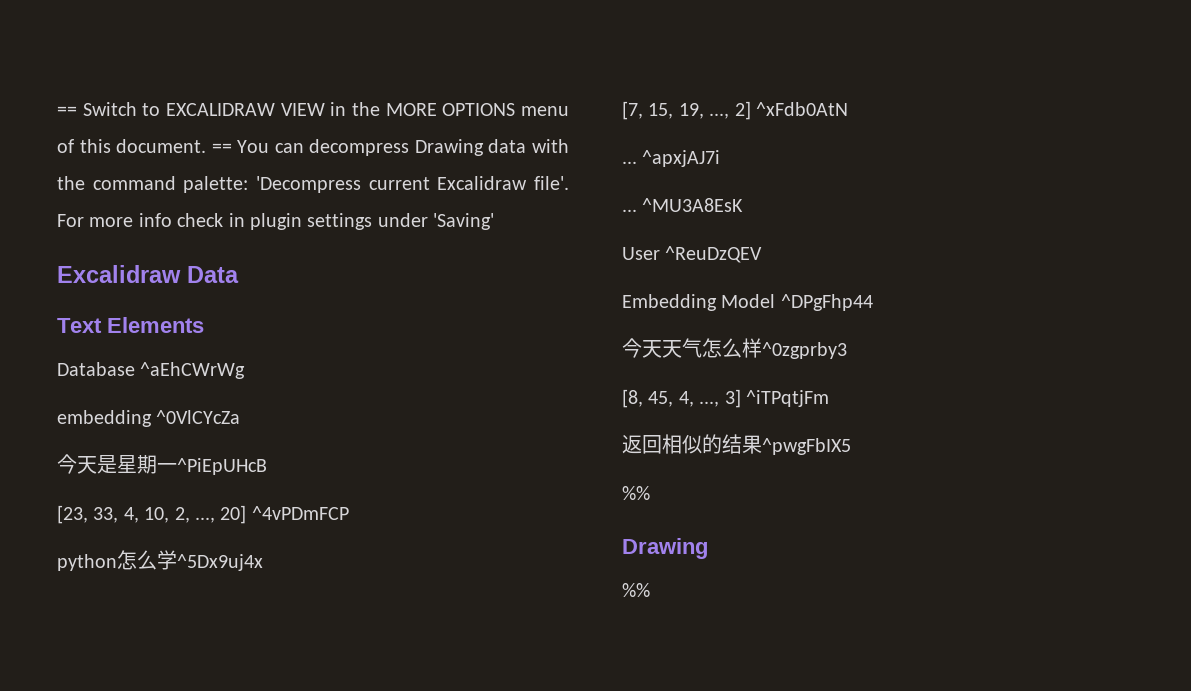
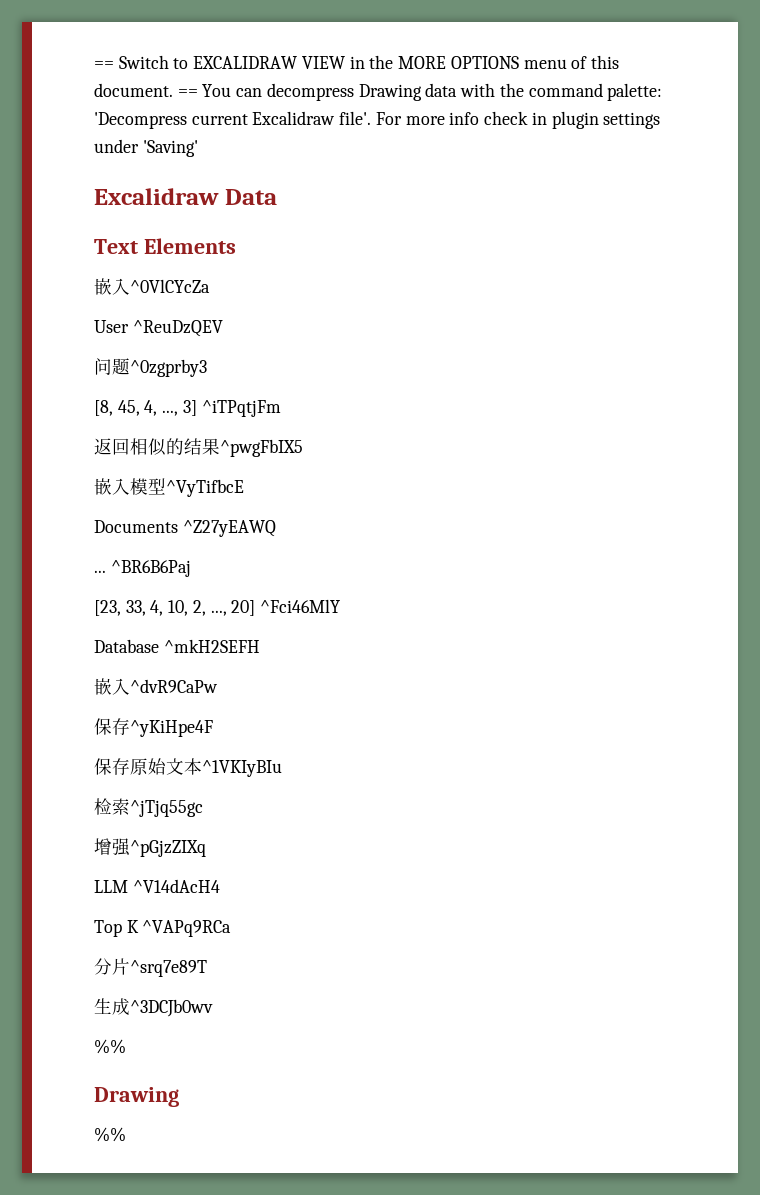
[57,362,246,379] [57,410,241,427] [57,454,267,475] [57,505,349,524] [57,550,263,571] [622,101,848,120] [622,150,721,167] [622,198,744,212] [622,246,763,263] [622,294,873,311] [622,338,762,358] Database ^aEhCWrWg // embedding ^0VlCYcZa // 今天是星期一^PiEpUHcB // [23, 33, 4, 10, 2, ..., 20] ^4vPDmFCP // python怎么学^5Dx9uj4x // [7, 15, 19, ..., 2] ^xFdb0AtN // ... ^apxjAJ7i // ... ^MU3A8EsK // User ^ReuDzQEV // Embedding Model ^DPgFhp44 // 今天天气怎么样 -> [94,278,210,295] [94,320,223,337] [94,358,130,375] 嵌入^0VlCYcZa // User ^ReuDzQEV // 问题
(851, 446) none -> [94,478,244,497] [94,520,276,537] [94,560,191,577] [94,599,341,616] [94,639,260,653] [94,678,218,695] [94,718,213,737] [94,758,282,777] [94,798,203,817] [94,838,206,857] [94,879,220,893] [94,920,232,937] [94,958,207,977] [94,998,213,1017] // 嵌入模型^VyTifbcE // Documents ^Z27yEAWQ // ... ^BR6B6Paj // [23, 33, 4, 10, 2, ..., 20] ^Fci46MlY // Database ^mkH2SEFH // 嵌入^dvR9CaPw // 保存^yKiHpe4F // 保存原始文本^1VKIyBIu // 检索^jTjq55gc // 增强^pGjzZIXq // LLM ^V14dAcH4 // Top K ^VAPq9RCa // 分片^srq7e89T // 生成^3DCJb0wv

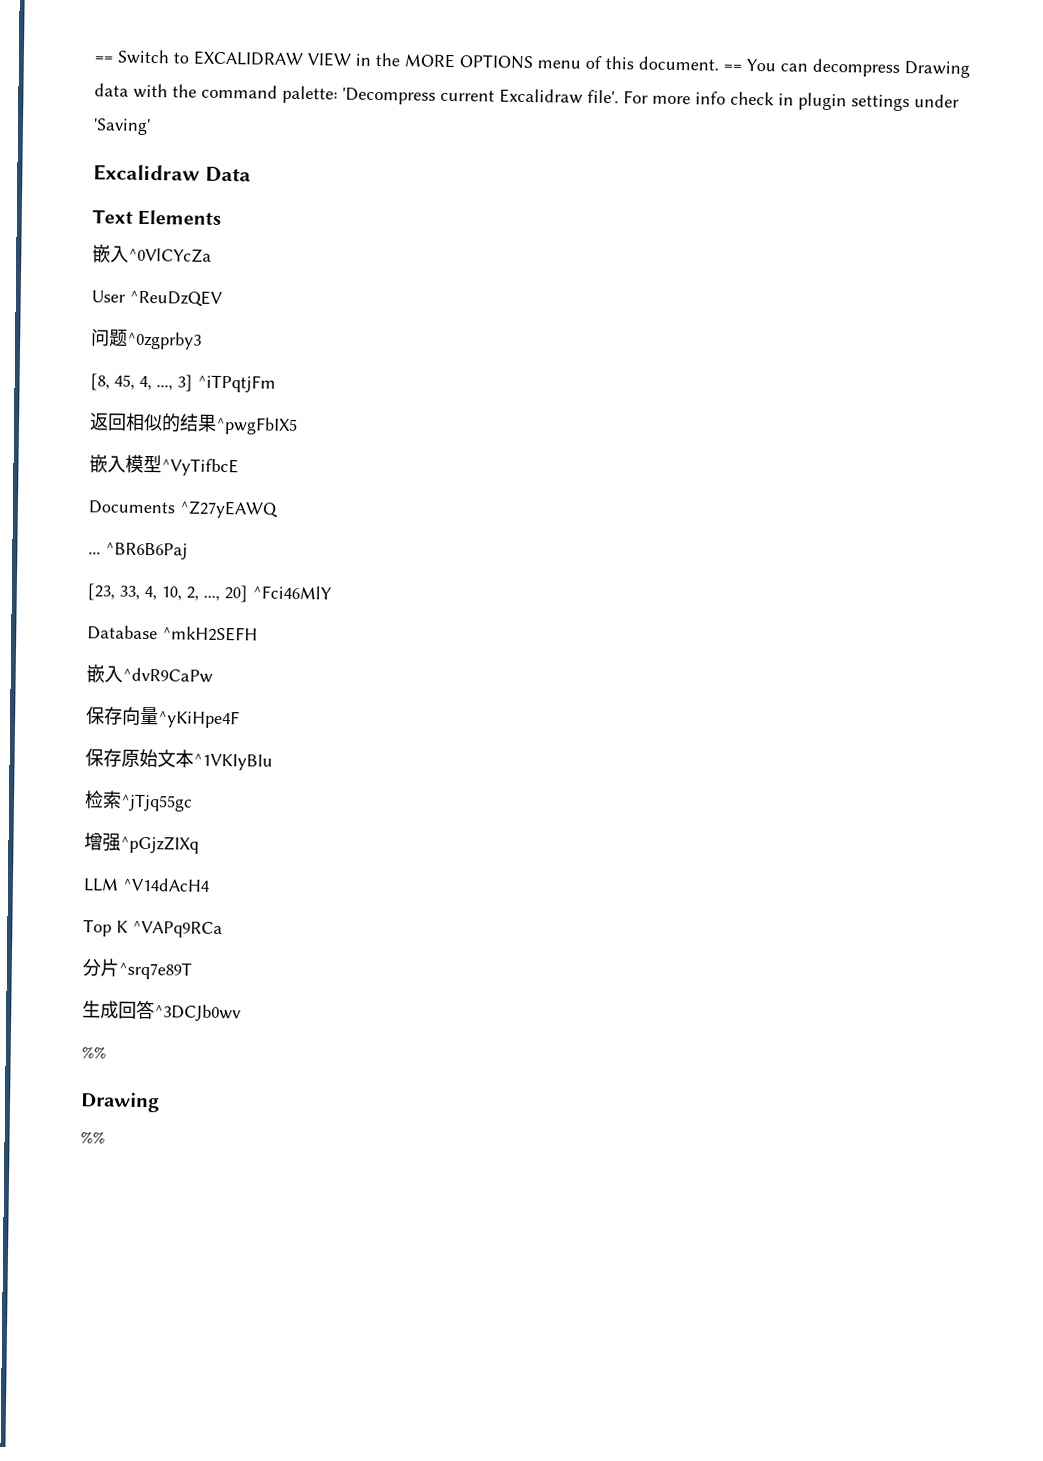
(130, 726) none -> [122,706,159,726] 向量
(130, 1006) none -> [118,1000,155,1020] 回答

